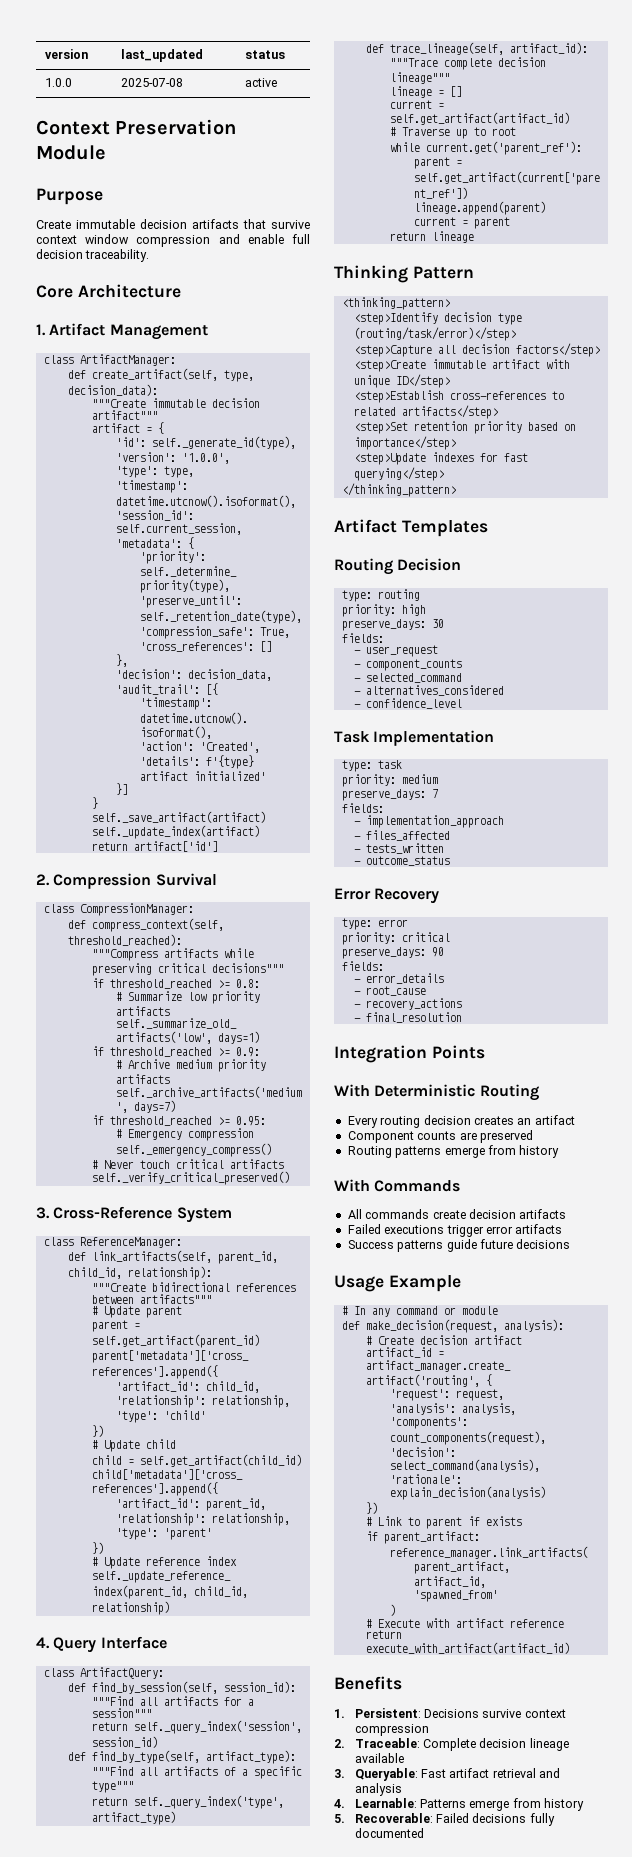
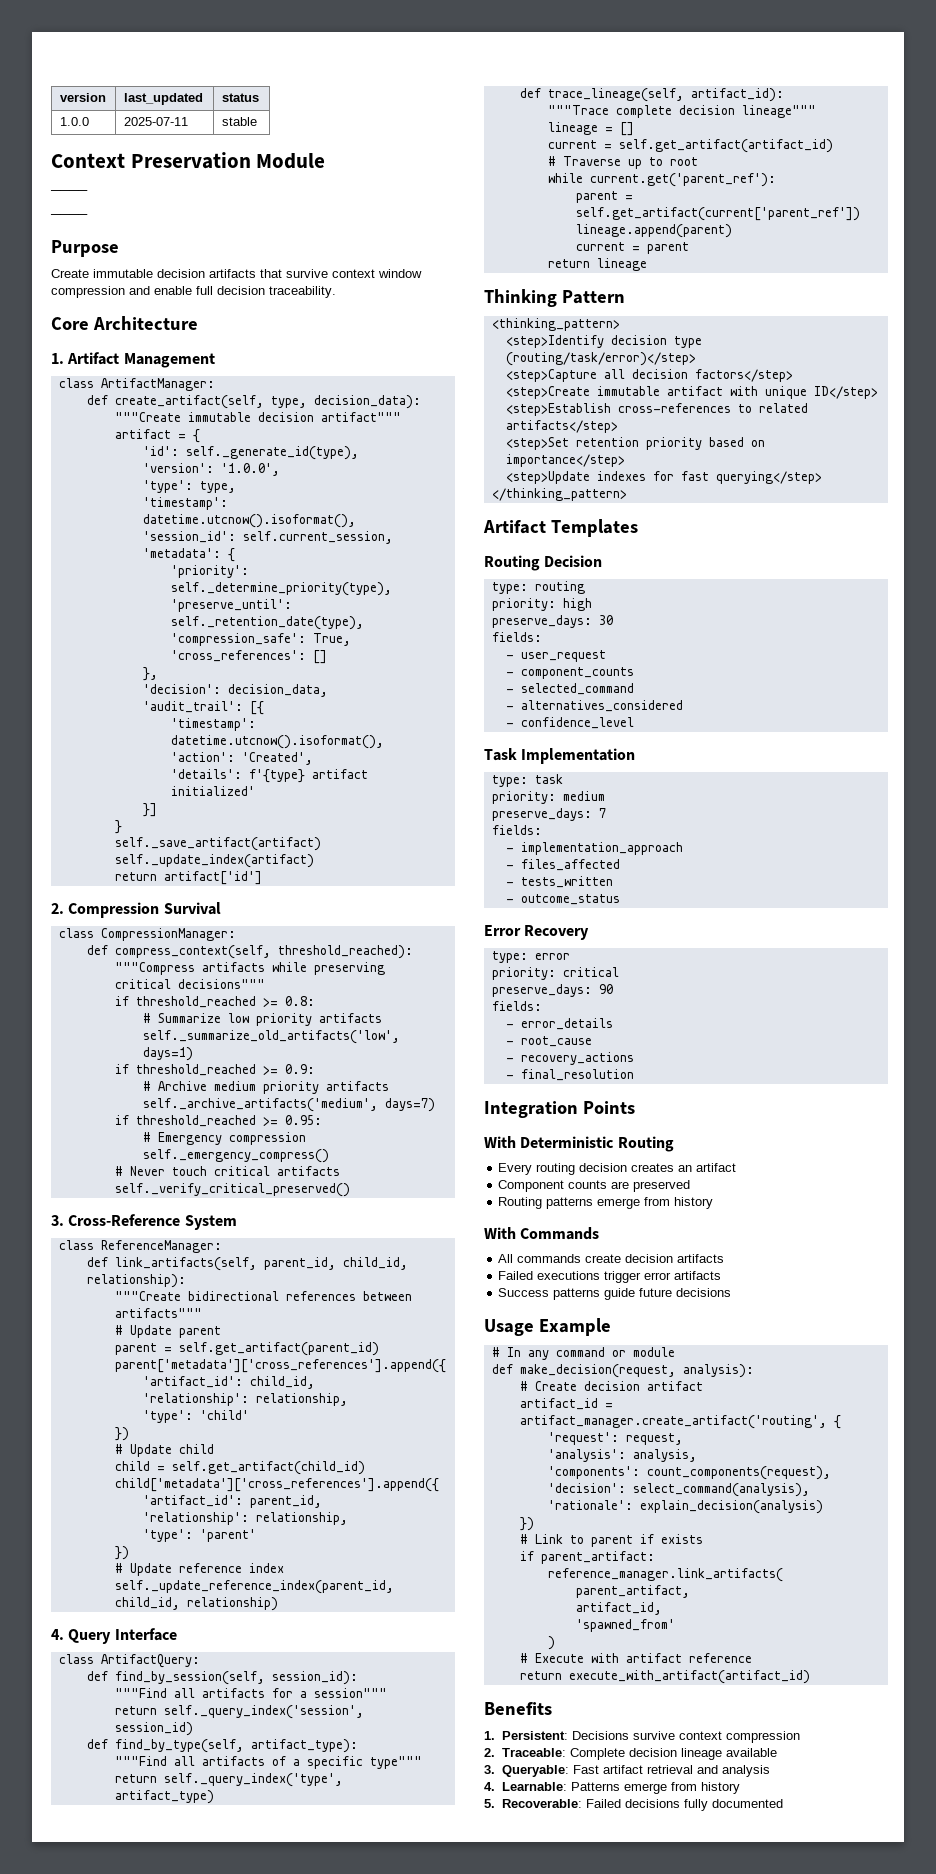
[120,78,183,87] [244,78,277,87] 2025-07-08 | active -> [123,117,188,126] [221,117,257,126] 2025-07-11 | stable
(106, 152) none -> [50,190,88,194] [50,214,88,218] // ──── // ────

